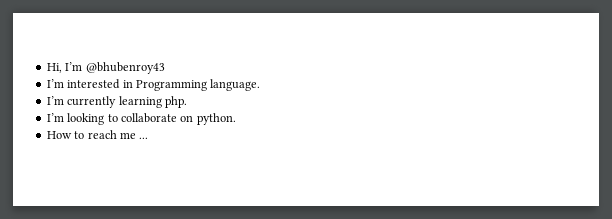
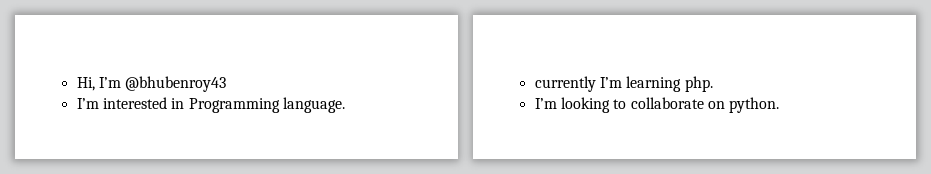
[46,96,117,108] I’m currently -> [534,76,622,92] currently I’m
[46,130,149,139] // How to reach me ... -> (780, 105) none

